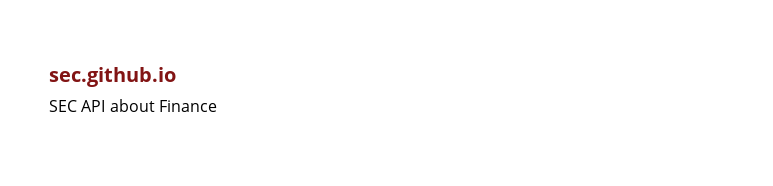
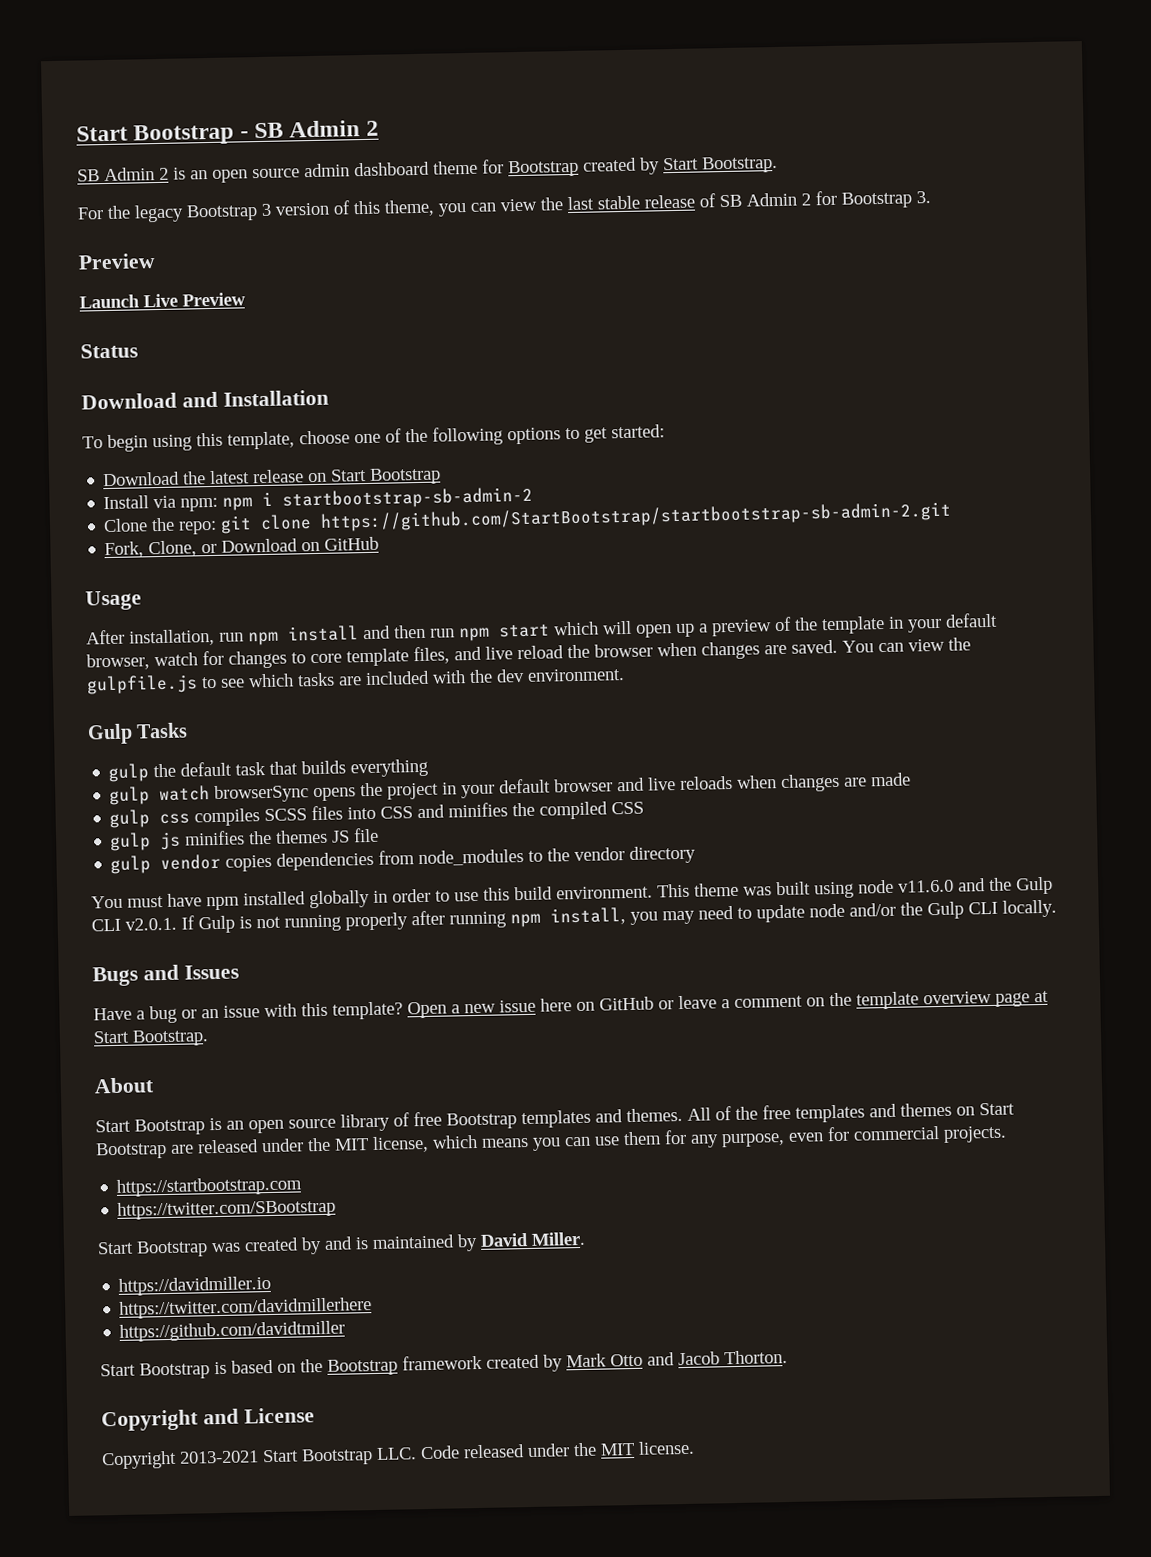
[49,67,176,87] [49,99,217,112] sec.github.io // SEC API about Finance -> [76,120,379,146] [77,155,778,183] [77,190,931,223] [78,253,156,270] [79,292,246,309] [80,343,138,359] [81,389,329,410] [82,424,665,453] [102,467,442,487] [103,486,534,512] [103,501,953,535] [104,536,380,559] [85,590,142,611] [86,612,998,647] [86,637,971,671] [86,668,625,695] [87,722,189,745] [108,758,429,783] [109,772,912,806] [109,801,645,829] [109,827,380,852] [110,845,697,875] [91,876,1053,911] [91,899,1057,934] [92,964,239,987] [93,990,1049,1024] [93,1029,209,1047] [94,1077,154,1094] [95,1102,1015,1136] [95,1125,1007,1160] [116,1176,303,1197] [117,1198,337,1220] [97,1231,586,1258] [118,1275,272,1296] [119,1297,373,1319] [119,1320,346,1342] [100,1350,788,1380] [101,1407,315,1432] [101,1440,695,1470] Start Bootstrap - SB Admin 2 // SB Admin 2 is an open source admin dashboard theme for Bootstrap created by Start Bootstrap. // For the legacy Bootstrap 3 version of this theme, you can view the last stable release of SB Admin 2 for Bootstrap 3. // Preview // Launch Live Preview // Status // Download and Installation // To begin using this template, choose one of the following options to get started: // Download the latest release on Start Bootstrap // Install via npm: npm i startbootstrap-sb-admin-2 // Clone the repo: git clone https://github.com/StartBootstrap/startbootstrap-sb-admin-2.git // Fork, Clone, or Download on GitHub // Usage // After installation, run npm install and then run npm start which will open up a preview of the template in your default browser, watch for changes to core template files, and live reload the browser when changes are saved. You can view the gulpfile.js to see which tasks are included with the dev environment. // Gulp Tasks // gulp the default task that builds everything // gulp watch browserSync opens the project in your default browser and live reloads when changes are made // gulp css compiles SCSS files into CSS and minifies the compiled CSS // gulp js minifies the themes JS file // gulp vendor copies dependencies from node_modules to the vendor directory // You must have npm installed globally in order to use this build environment. This theme was built using node v11.6.0 and the Gulp CLI v2.0.1. If Gulp is not running properly after running npm install, you may need to update node and/or the Gulp CLI locally. // Bugs and Issues // Have a bug or an issue with this template? Open a new issue here on GitHub or leave a comment on the template overview page at Start Bootstrap. // About // Start Bootstrap is an open source library of free Bootstrap templates and themes. All of the free templates and themes on Start Bootstrap are released under the MIT license, which means you can use them for any purpose, even for commercial projects. // https://startbootstrap.com // https://twitter.com/SBootstrap // Start Bootstrap was created by and is maintained by David Miller. // https://davidmiller.io // https://twitter.com/davidmillerhere // https://github.com/davidtmiller // Start Bootstrap is based on the Bootstrap framework created by Mark Otto and Jacob Thorton. // Copyright and License // Copyright 2013-2021 Start Bootstrap LLC. Code released under the MIT license.

